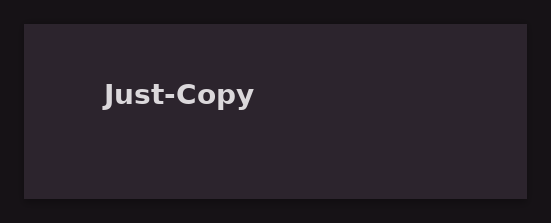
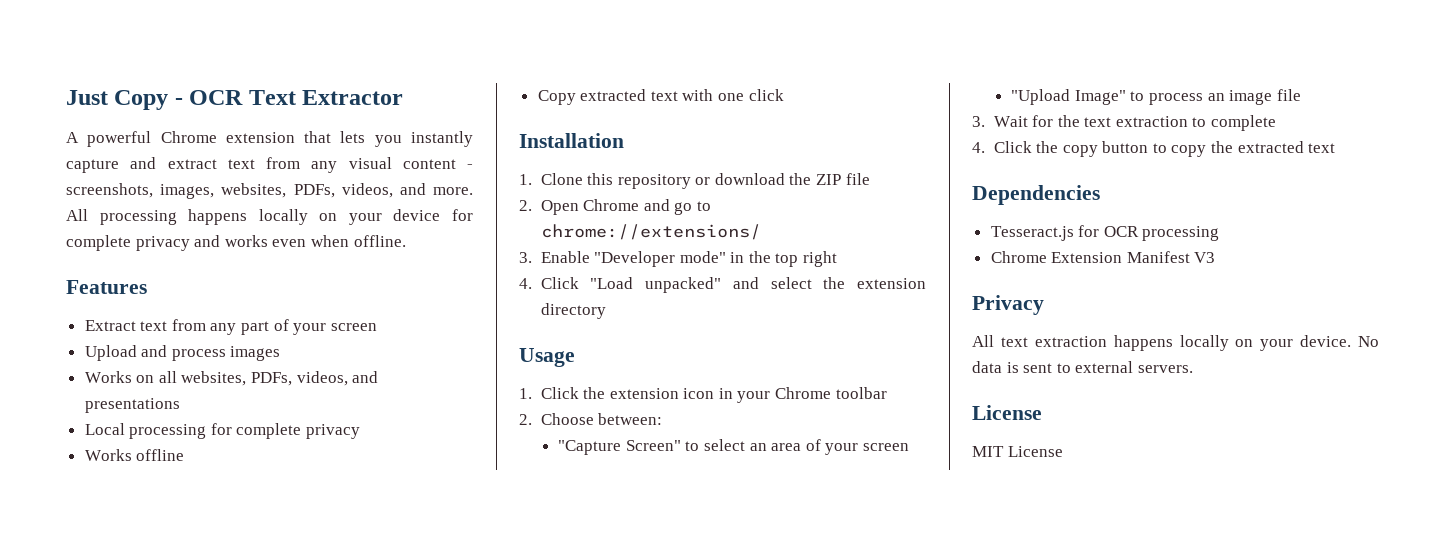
[102,84,254,110] Just-Copy -> [66,90,404,110] [66,131,473,147] [66,157,473,173] [66,183,474,199] [66,209,473,225] [66,235,406,251] [66,280,147,294] [84,319,377,335] [84,345,281,361] [84,371,379,386] [84,398,180,413] [84,423,361,439] [84,449,185,461] [537,89,784,105] [519,133,624,148] [519,173,870,189] [519,199,711,215] [540,224,761,240] [519,251,838,267] [519,277,926,293] [540,303,606,319] [519,348,575,367] [519,387,887,403] [519,413,663,425] [558,439,909,455] [1011,89,1301,105] [972,115,1277,131] [972,141,1336,157] [972,185,1100,205] [990,225,1220,241] [990,251,1216,263] [972,295,1044,315] [972,335,1379,351] [972,361,1193,373] [972,405,1042,420] [972,446,1063,457] Just Copy - OCR Text Extractor // A powerful Chrome extension that lets you instantly capture and extract text from any visual content - screenshots, images, websites, PDFs, videos, and more. All processing happens locally on your device for complete privacy and works even when offline. // Features // Extract text from any part of your screen // Upload and process images // Works on all websites, PDFs, videos, and presentations // Local processing for complete privacy // Works offline // Copy extracted text with one click // Installation // 1. Clone this repository or download the ZIP file // 2. Open Chrome and go to chrome://extensions/ // 3. Enable "Developer mode" in the top right // 4. Click "Load unpacked" and select the extension directory // Usage // 1. Click the extension icon in your Chrome toolbar // 2. Choose between: // "Capture Screen" to select an area of your screen // "Upload Image" to process an image file // 3. Wait for the text extraction to complete // 4. Click the copy button to copy the extracted text // Dependencies // Tesseract.js for OCR processing // Chrome Extension Manifest V3 // Privacy // All text extraction happens locally on your device. No data is sent to external servers. // License // MIT License

